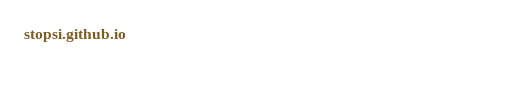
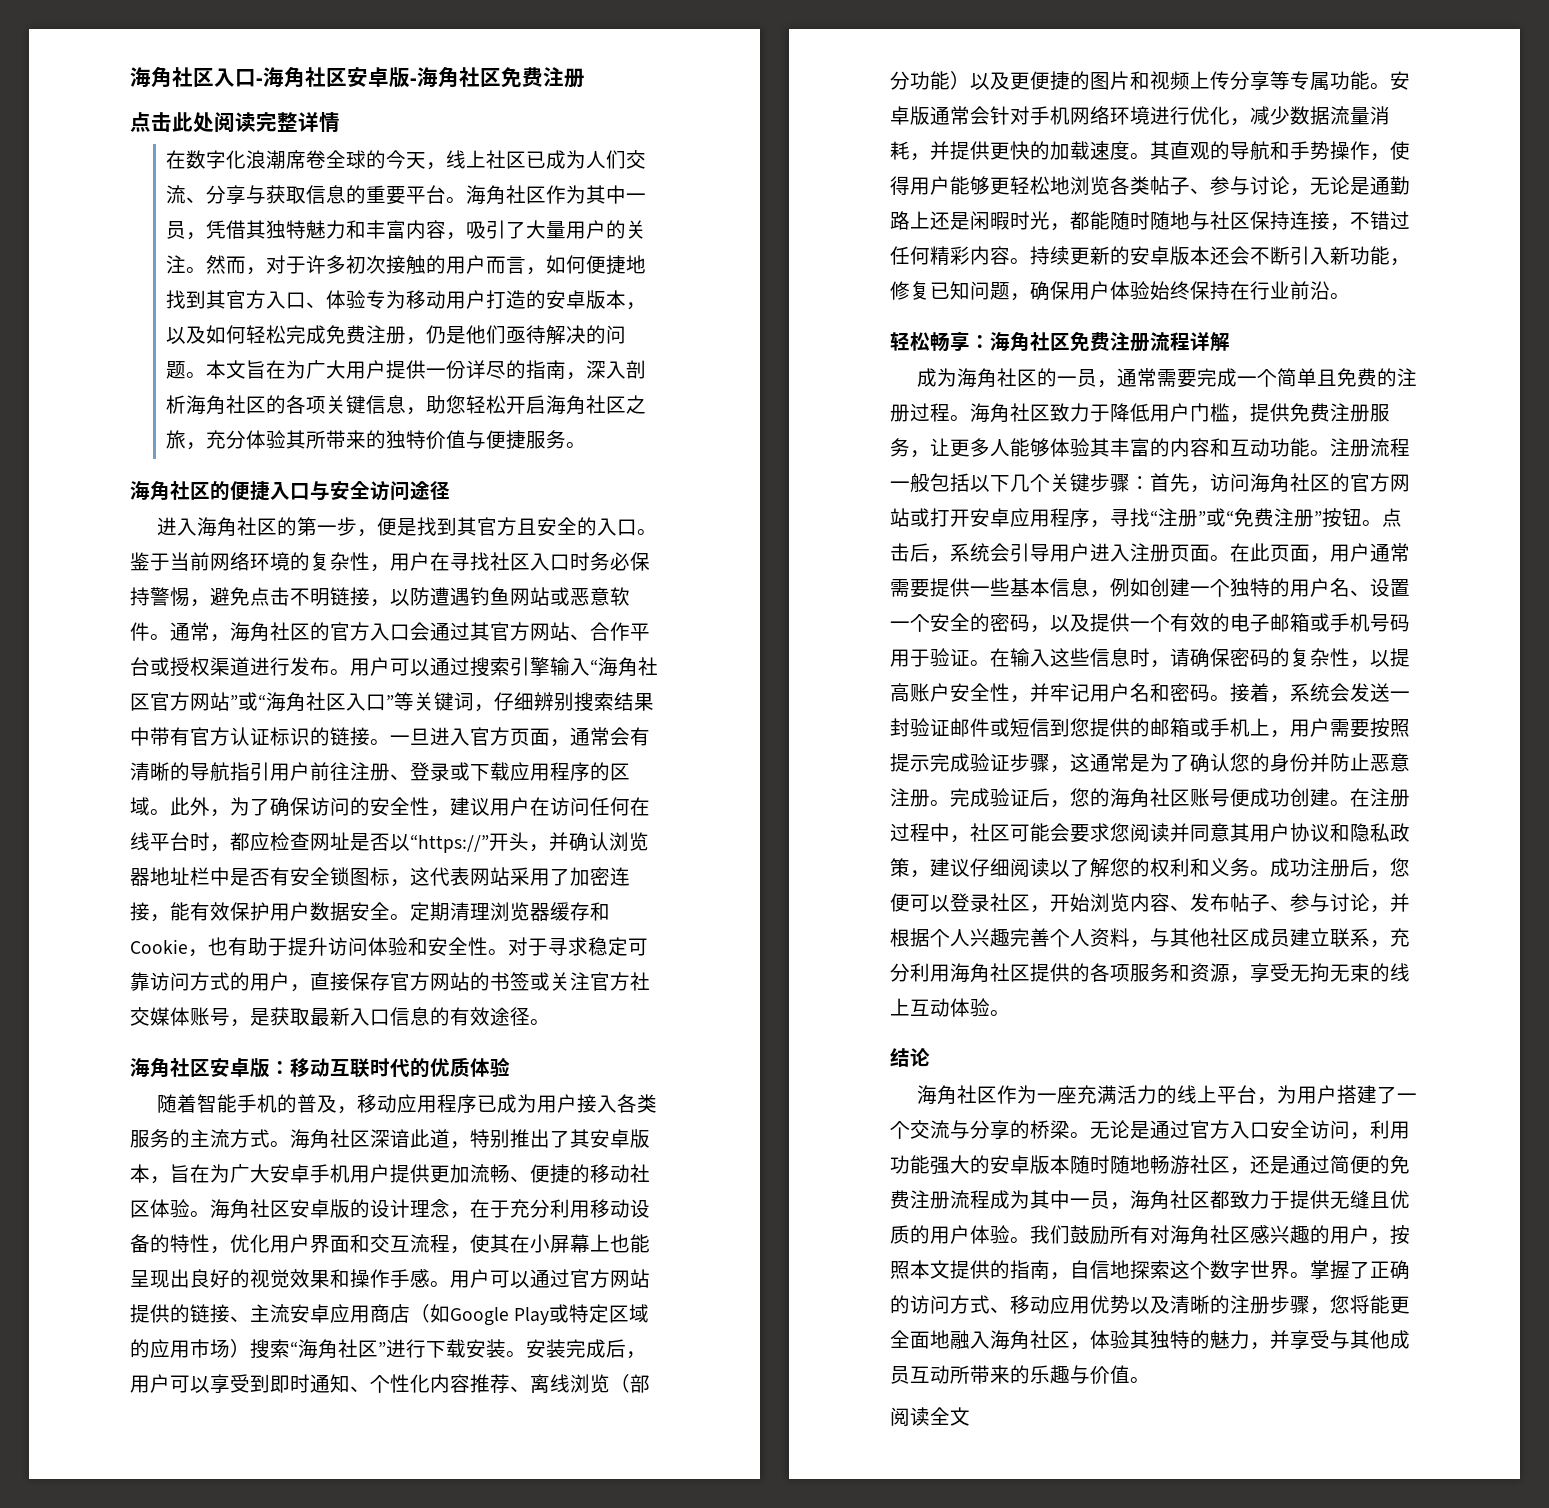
[24,29,126,42] stopsi.github.io -> [130,66,585,88] [130,112,340,133] [166,150,647,170] [166,185,647,205] [166,220,647,240] [166,255,647,275] [166,290,647,310] [166,325,627,345] [166,360,647,380] [166,395,647,415] [166,430,587,450] [130,480,450,501] [156,517,657,537] [130,552,650,572] [130,587,630,607] [130,622,650,642] [130,657,658,677] [130,692,654,712] [130,727,650,747] [130,762,630,782] [130,797,650,817] [130,832,649,853] [130,867,630,887] [130,902,610,922] [130,937,648,957] [130,972,650,992] [130,1007,550,1027] [130,1057,510,1078] [156,1094,657,1114] [130,1129,650,1149] [130,1164,650,1184] [130,1199,650,1219] [130,1234,650,1254] [130,1269,650,1288] [130,1304,650,1326] [130,1339,646,1359] [130,1374,650,1394] [890,71,1410,91] [890,106,1390,126] [890,141,1410,161] [890,176,1410,196] [890,211,1410,231] [890,246,1410,266] [890,281,1350,301] [890,331,1230,352] [916,368,1417,388] [890,403,1390,423] [890,438,1410,458] [890,473,1410,493] [890,508,1402,528] [890,543,1410,563] [890,578,1410,598] [890,613,1410,633] [890,648,1410,668] [890,683,1410,703] [890,718,1410,738] [890,753,1410,773] [890,788,1410,808] [890,823,1410,843] [890,858,1410,878] [890,893,1410,913] [890,928,1410,948] [890,963,1410,983] [890,998,1010,1017] [890,1048,930,1067] [916,1085,1417,1105] [890,1120,1410,1140] [890,1155,1410,1175] [890,1190,1410,1210] [890,1225,1410,1245] [890,1260,1410,1280] [890,1295,1410,1315] [890,1330,1410,1350] [890,1365,1150,1384] [890,1407,970,1426] 海角社区入口-海角社区安卓版-海角社区免费注册 // 点击此处阅读完整详情 // 在数字化浪潮席卷全球的今天，线上社区已成为人们交流、分享与获取信息的重要平台。海角社区作为其中一员，凭借其独特魅力和丰富内容，吸引了大量用户的关注。然而，对于许多初次接触的用户而言，如何便捷地找到其官方入口、体验专为移动用户打造的安卓版本，以及如何轻松完成免费注册，仍是他们亟待解决的问题。本文旨在为广大用户提供一份详尽的指南，深入剖析海角社区的各项关键信息，助您轻松开启海角社区之旅，充分体验其所带来的独特价值与便捷服务。 // 海角社区的便捷入口与安全访问途径 // 进入海角社区的第一步，便是找到其官方且安全的入口。鉴于当前网络环境的复杂性，用户在寻找社区入口时务必保持警惕，避免点击不明链接，以防遭遇钓鱼网站或恶意软件。通常，海角社区的官方入口会通过其官方网站、合作平台或授权渠道进行发布。用户可以通过搜索引擎输入“海角社区官方网站”或“海角社区入口”等关键词，仔细辨别搜索结果中带有官方认证标识的链接。一旦进入官方页面，通常会有清晰的导航指引用户前往注册、登录或下载应用程序的区域。此外，为了确保访问的安全性，建议用户在访问任何在线平台时，都应检查网址是否以“https://”开头，并确认浏览器地址栏中是否有安全锁图标，这代表网站采用了加密连接，能有效保护用户数据安全。定期清理浏览器缓存和Cookie，也有助于提升访问体验和安全性。对于寻求稳定可靠访问方式的用户，直接保存官方网站的书签或关注官方社交媒体账号，是获取最新入口信息的有效途径。 // 海角社区安卓版：移动互联时代的优质体验 // 随着智能手机的普及，移动应用程序已成为用户接入各类服务的主流方式。海角社区深谙此道，特别推出了其安卓版本，旨在为广大安卓手机用户提供更加流畅、便捷的移动社区体验。海角社区安卓版的设计理念，在于充分利用移动设备的特性，优化用户界面和交互流程，使其在小屏幕上也能呈现出良好的视觉效果和操作手感。用户可以通过官方网站提供的链接、主流安卓应用商店（如Google Play或特定区域的应用市场）搜索“海角社区”进行下载安装。安装完成后，用户可以享受到即时通知、个性化内容推荐、离线浏览（部分功能）以及更便捷的图片和视频上传分享等专属功能。安卓版通常会针对手机网络环境进行优化，减少数据流量消耗，并提供更快的加载速度。其直观的导航和手势操作，使得用户能够更轻松地浏览各类帖子、参与讨论，无论是通勤路上还是闲暇时光，都能随时随地与社区保持连接，不错过任何精彩内容。持续更新的安卓版本还会不断引入新功能，修复已知问题，确保用户体验始终保持在行业前沿。 // 轻松畅享：海角社区免费注册流程详解 // 成为海角社区的一员，通常需要完成一个简单且免费的注册过程。海角社区致力于降低用户门槛，提供免费注册服务，让更多人能够体验其丰富的内容和互动功能。注册流程一般包括以下几个关键步骤：首先，访问海角社区的官方网站或打开安卓应用程序，寻找“注册”或“免费注册”按钮。点击后，系统会引导用户进入注册页面。在此页面，用户通常需要提供一些基本信息，例如创建一个独特的用户名、设置一个安全的密码，以及提供一个有效的电子邮箱或手机号码用于验证。在输入这些信息时，请确保密码的复杂性，以提高账户安全性，并牢记用户名和密码。接着，系统会发送一封验证邮件或短信到您提供的邮箱或手机上，用户需要按照提示完成验证步骤，这通常是为了确认您的身份并防止恶意注册。完成验证后，您的海角社区账号便成功创建。在注册过程中，社区可能会要求您阅读并同意其用户协议和隐私政策，建议仔细阅读以了解您的权利和义务。成功注册后，您便可以登录社区，开始浏览内容、发布帖子、参与讨论，并根据个人兴趣完善个人资料，与其他社区成员建立联系，充分利用海角社区提供的各项服务和资源，享受无拘无束的线上互动体验。 // 结论 // 海角社区作为一座充满活力的线上平台，为用户搭建了一个交流与分享的桥梁。无论是通过官方入口安全访问，利用功能强大的安卓版本随时随地畅游社区，还是通过简便的免费注册流程成为其中一员，海角社区都致力于提供无缝且优质的用户体验。我们鼓励所有对海角社区感兴趣的用户，按照本文提供的指南，自信地探索这个数字世界。掌握了正确的访问方式、移动应用优势以及清晰的注册步骤，您将能更全面地融入海角社区，体验其独特的魅力，并享受与其他成员互动所带来的乐趣与价值。 // 阅读全文

